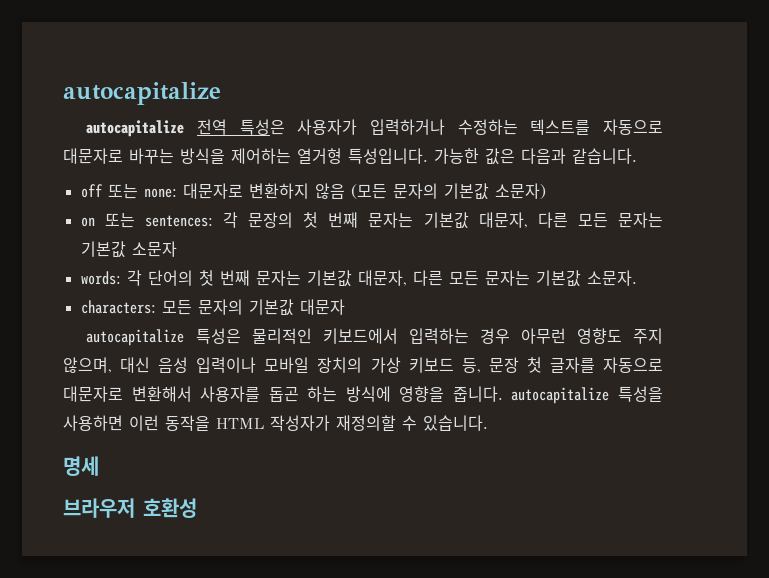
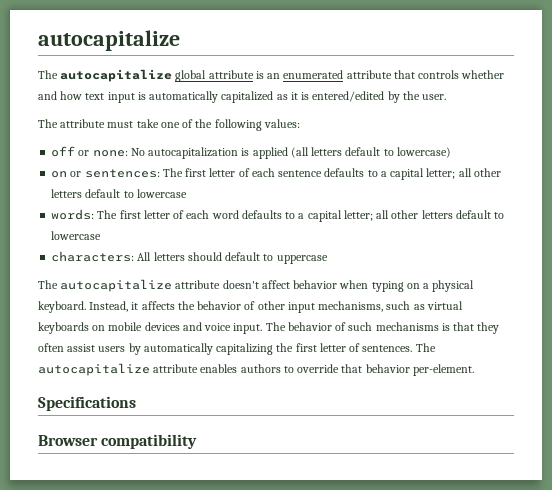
[86,119,663,137] [63,148,637,165] [80,183,546,200] [80,212,663,229] [80,241,177,258] [80,270,637,287] [80,299,345,316] [86,328,664,346] [63,357,663,373] [63,386,663,404] [63,415,488,431] [63,456,99,476] [63,498,197,518] autocapitalize 전역 특성은 사용자가 입력하거나 수정하는 텍스트를 자동으로 대문자로 바꾸는 방식을 제어하는 열거형 특성입니다. 가능한 값은 다음과 같습니다. // off 또는 none: 대문자로 변환하지 않음 (모든 문자의 기본값 소문자) // on 또는 sentences: 각 문장의 첫 번째 문자는 기본값 대문자, 다른 모든 문자는 기본값 소문자 // words: 각 단어의 첫 번째 문자는 기본값 대문자, 다른 모든 문자는 기본값 소문자. // characters: 모든 문자의 기본값 대문자 // autocapitalize 특성은 물리적인 키보드에서 입력하는 경우 아무런 영향도 주지 않으며, 대신 음성 입력이나 모바일 장치의 가상 키보드 등, 문장 첫 글자를 자동으로 대문자로 변환해서 사용자를 돕곤 하는 방식에 영향을 줍니다. autocapitalize 특성을 사용하면 이런 동작을 HTML 작성자가 재정의할 수 있습니다. // 명세 // 브라우저 호환성 -> [38,69,505,82] [38,91,447,103] [38,119,300,131] [51,146,451,159] [51,168,501,180] [51,189,187,198] [51,209,505,222] [51,231,102,240] [51,251,328,264] [38,279,475,292] [38,301,463,313] [38,322,500,334] [38,343,436,355] [38,363,474,376] [38,396,136,411] [38,434,198,449] The autocapitalize global attribute is an enumerated attribute that controls whether and how text input is automatically capitalized as it is entered/edited by the user. // The attribute must take one of the following values: // off or none: No autocapitalization is applied (all letters default to lowercase) // on or sentences: The first letter of each sentence defaults to a capital letter; all other letters default to lowercase // words: The first letter of each word defaults to a capital letter; all other letters default to lowercase // characters: All letters should default to uppercase // The autocapitalize attribute doesn't affect behavior when typing on a physical keyboard. Instead, it affects the behavior of other input mechanisms, such as virtual keyboards on mobile devices and voice input. The behavior of such mechanisms is that they often assist users by automatically capitalizing the first letter of sentences. The autocapitalize attribute enables authors to override that behavior per-element. // Specifications // Browser compatibility

